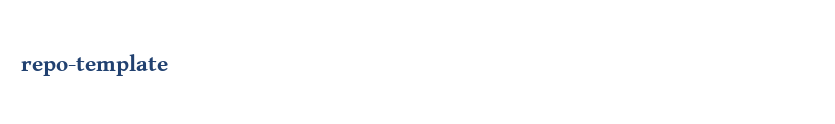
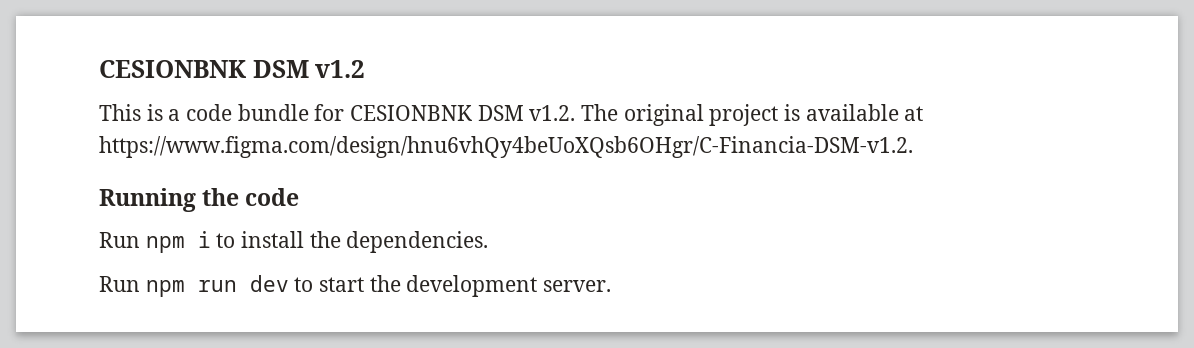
[21,54,168,76] repo-template -> [99,60,366,78] [99,104,924,126] [99,136,913,158] [99,188,300,212] [99,231,489,253] [99,275,612,297] CESIONBNK DSM v1.2 // This is a code bundle for CESIONBNK DSM v1.2. The original project is available at https://www.figma.com/design/hnu6vhQy4beUoXQsb6OHgr/C-Financia-DSM-v1.2. // Running the code // Run npm i to install the dependencies. // Run npm run dev to start the development server.

